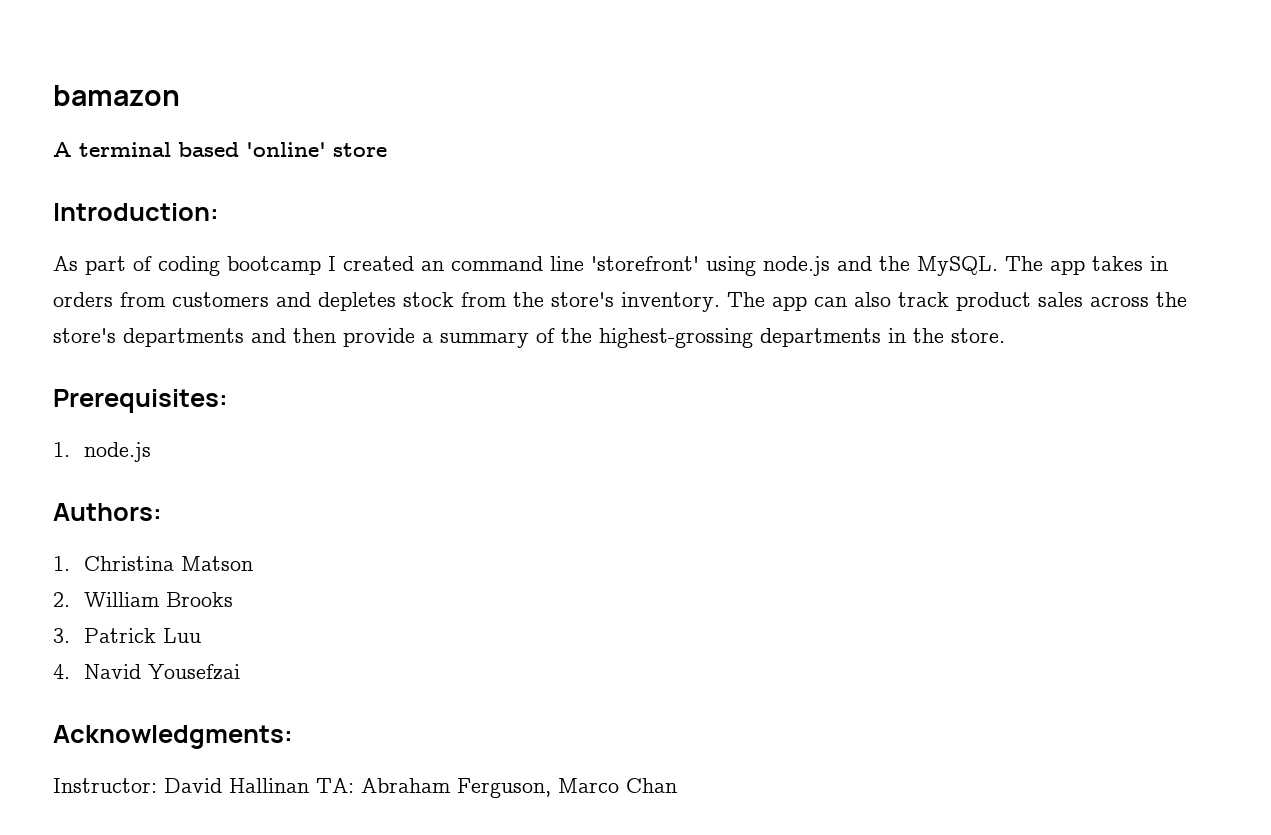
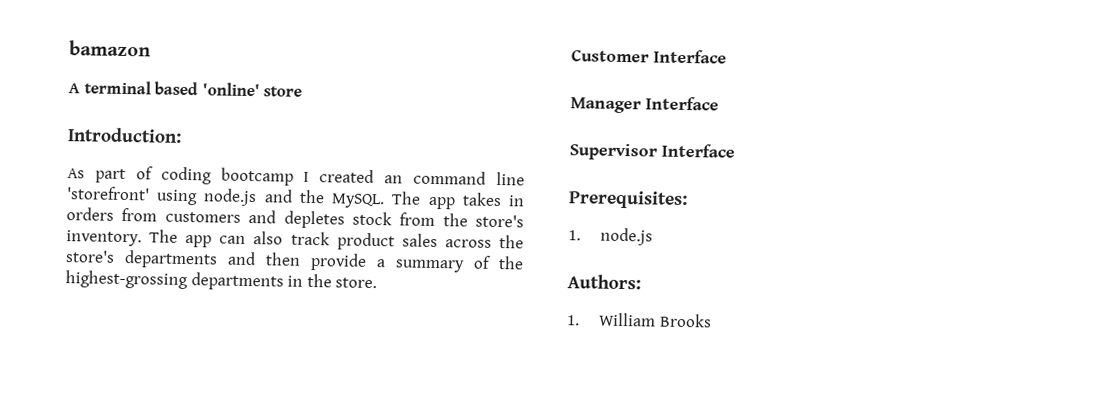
(1005, 335) none -> [571,49,727,64] [570,96,719,114] [569,143,735,161] // Customer Interface // Manager Interface // Supervisor Interface
[83,556,253,571] [53,592,70,607] Christina Matson // 2. -> (580, 320) none
[53,628,201,643] [53,664,240,680] [53,725,293,749] [53,778,677,798] // 3. Patrick Luu // 4. Navid Yousefzai // Acknowledgments: // Instructor: David Hallinan TA: Abraham Ferguson, Marco Chan -> (712, 320) none

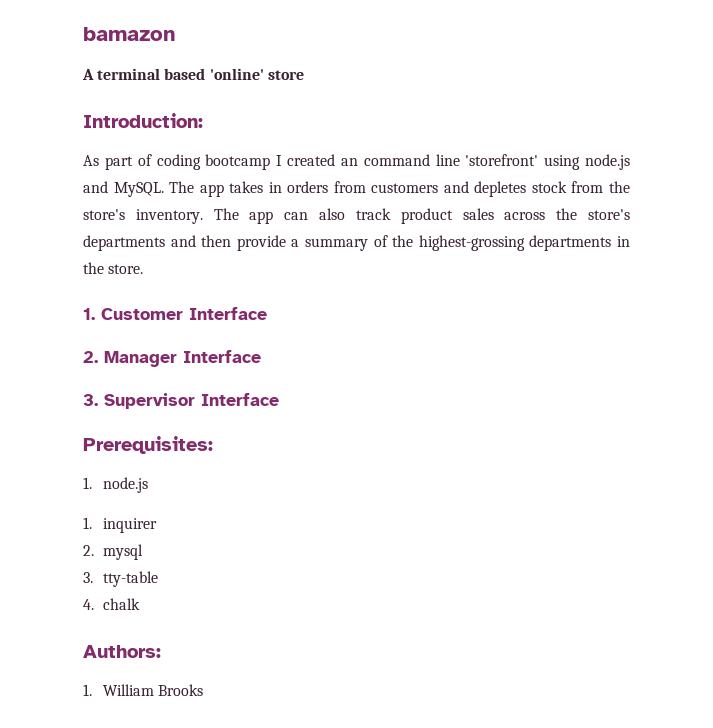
[298,189,325,204] the -> (108, 187) none
(378, 283) none -> [83,308,95,320] 1.
(727, 56) none -> [83,351,98,363] 2.
(719, 103) none -> [83,394,98,406] 3.
(654, 236) none -> [83,517,158,533] [83,544,144,560] [83,571,159,587] [83,598,141,610] // 1. inquirer // 2. mysql // 3. tty-table // 4. chalk

